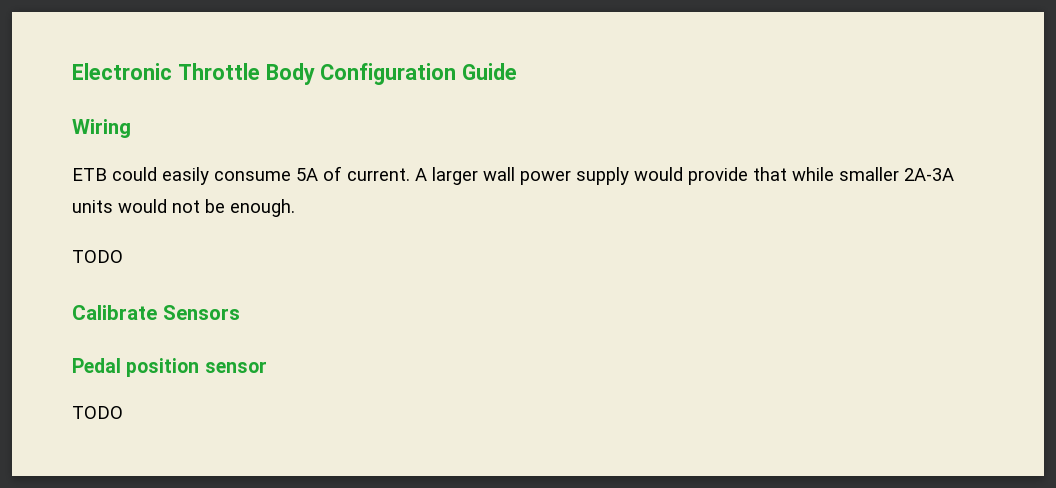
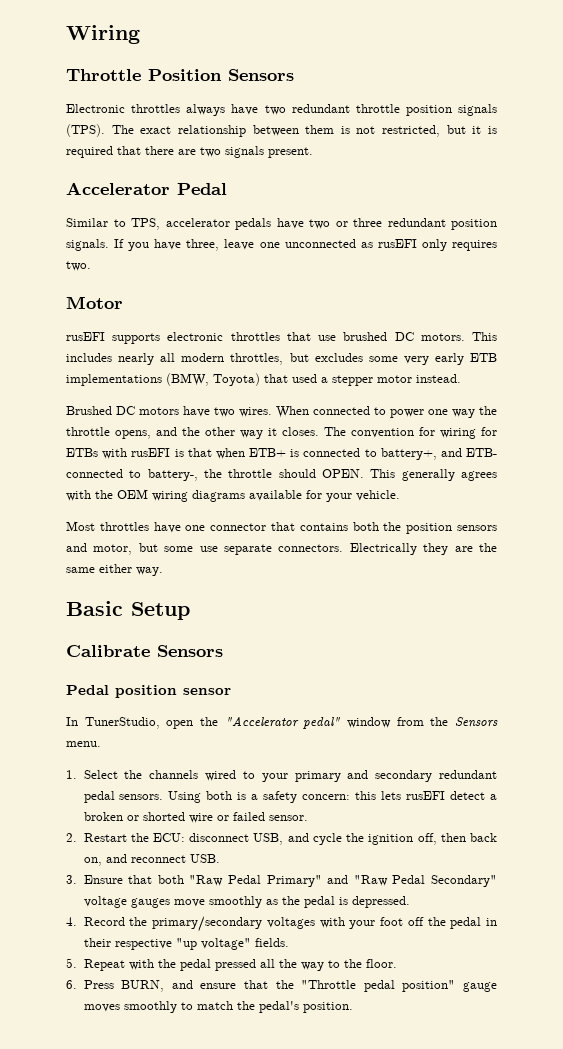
[72,63,518,85] [72,119,131,138] [72,166,954,185] [72,199,295,217] [72,250,123,263] Electronic Throttle Body Configuration Guide // Wiring // ETB could easily consume 5A of current. A larger wall power supply would provide that while smaller 2A-3A units would not be enough. // TODO -> [66,25,140,44] [66,69,294,81] [66,104,497,116] [66,124,497,137] [66,146,313,158] [66,182,227,195] [66,218,497,230] [66,239,497,251] [66,261,91,271] [66,296,123,309] [66,332,498,344] [66,353,498,365] [66,373,461,386] [66,406,497,418] [66,427,497,439] [66,448,498,460] [66,469,497,481] [66,489,400,502] [66,521,498,534] [66,543,497,555] [66,564,163,576] [66,601,190,620] Wiring // Throttle Position Sensors // Electronic throttles always have two redundant throttle position signals (TPS). The exact relationship between them is not restricted, but it is required that there are two signals present. // Accelerator Pedal // Similar to TPS, accelerator pedals have two or three redundant position signals. If you have three, leave one unconnected as rusEFI only requires two. // Motor // rusEFI supports electronic throttles that use brushed DC motors. This includes nearly all modern throttles, but excludes some very early ETB implementations (BMW, Toyota) that used a stepper motor instead. // Brushed DC motors have two wires. When connected to power one way the throttle opens, and the other way it closes. The convention for wiring for ETBs with rusEFI is that when ETB+ is connected to battery+, and ETB- connected to battery-, the throttle should OPEN. This generally agrees with the OEM wiring diagrams available for your vehicle. // Most throttles have one connector that contains both the position sensors and motor, but some use separate connectors. Electrically they are the same either way. // Basic Setup
[72,406,123,419] TODO -> [66,716,499,729] [66,741,101,747] [66,770,497,782] [83,791,497,803] [83,812,308,823] [66,833,498,845] [83,854,220,866] [66,875,497,887] [83,896,410,908] [66,916,497,932] [83,938,289,950] [66,958,397,971] [66,980,497,992] [83,1001,353,1013] In TunerStudio, open the "Accelerator pedal" window from the Sensors menu. // 1. Select the channels wired to your primary and secondary redundant pedal sensors. Using both is a safety concern: this lets rusEFI detect a broken or shorted wire or failed sensor. // 2. Restart the ECU: disconnect USB, and cycle the ignition off, then back on, and reconnect USB. // 3. Ensure that both "Raw Pedal Primary" and "Raw Pedal Secondary" voltage gauges move smoothly as the pedal is depressed. // 4. Record the primary/secondary voltages with your foot off the pedal in their respective "up voltage" fields. // 5. Repeat with the pedal pressed all the way to the floor. // 6. Press BURN, and ensure that the "Throttle pedal position" gauge moves smoothly to match the pedal's position.

